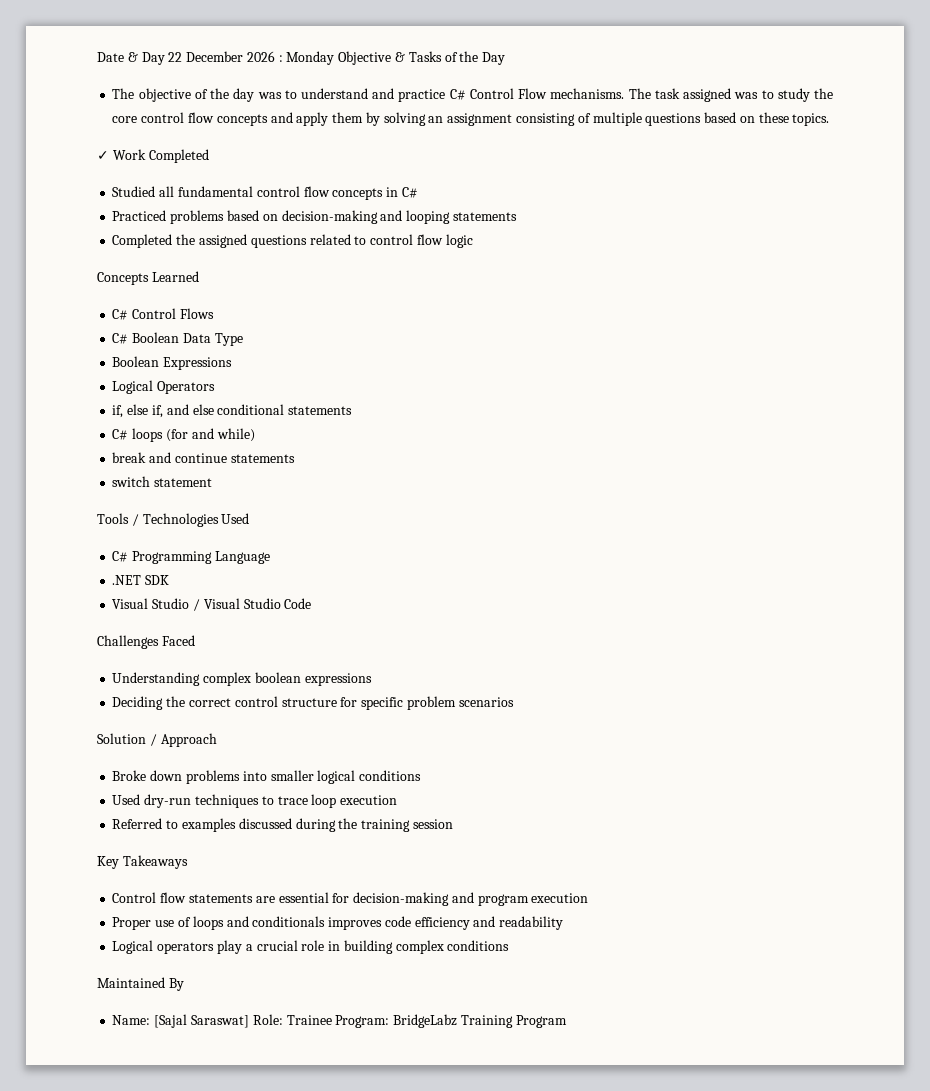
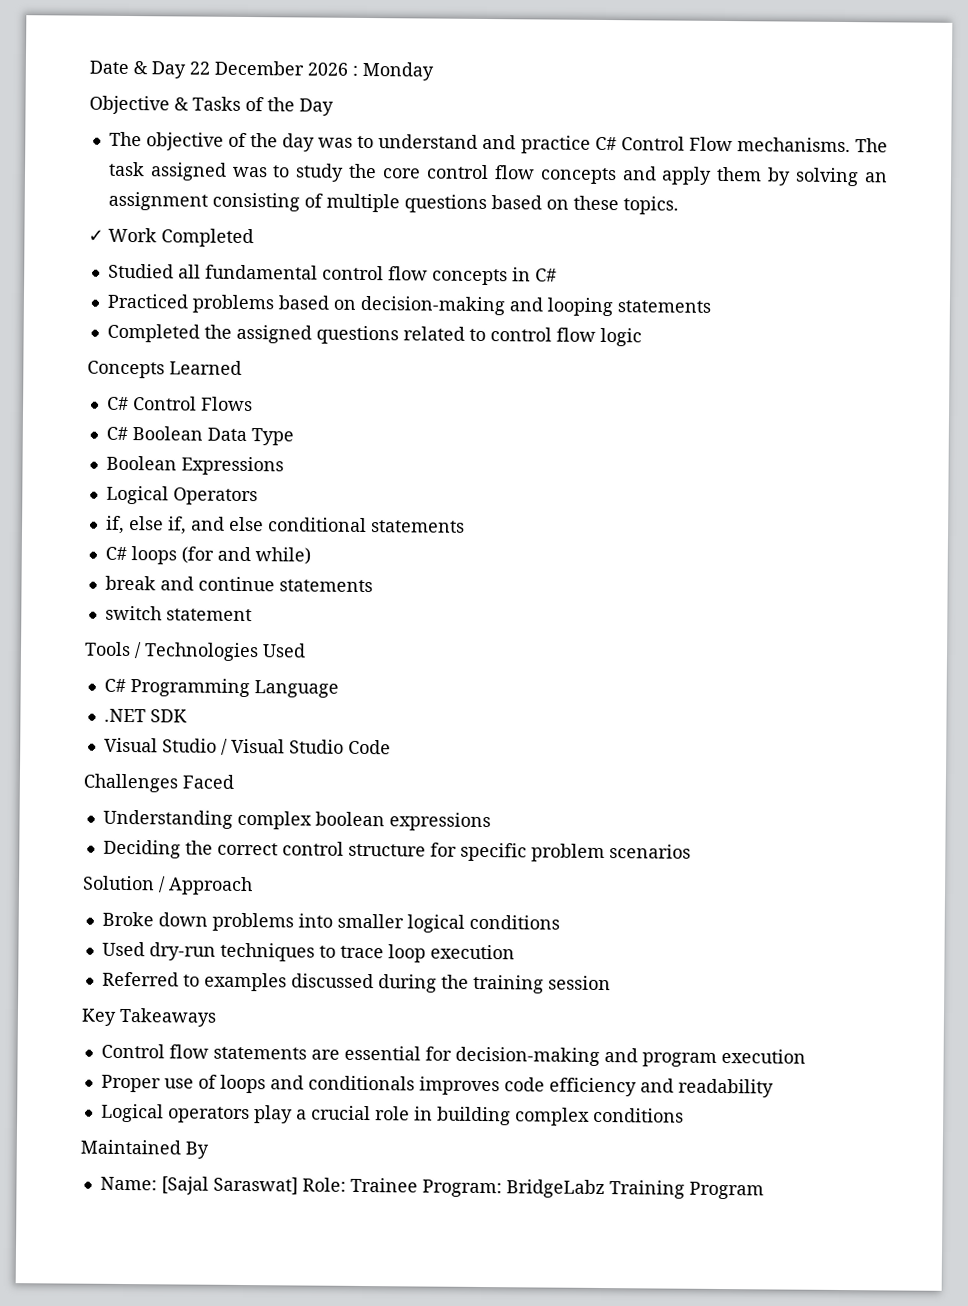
(335, 58) none -> (434, 71) //

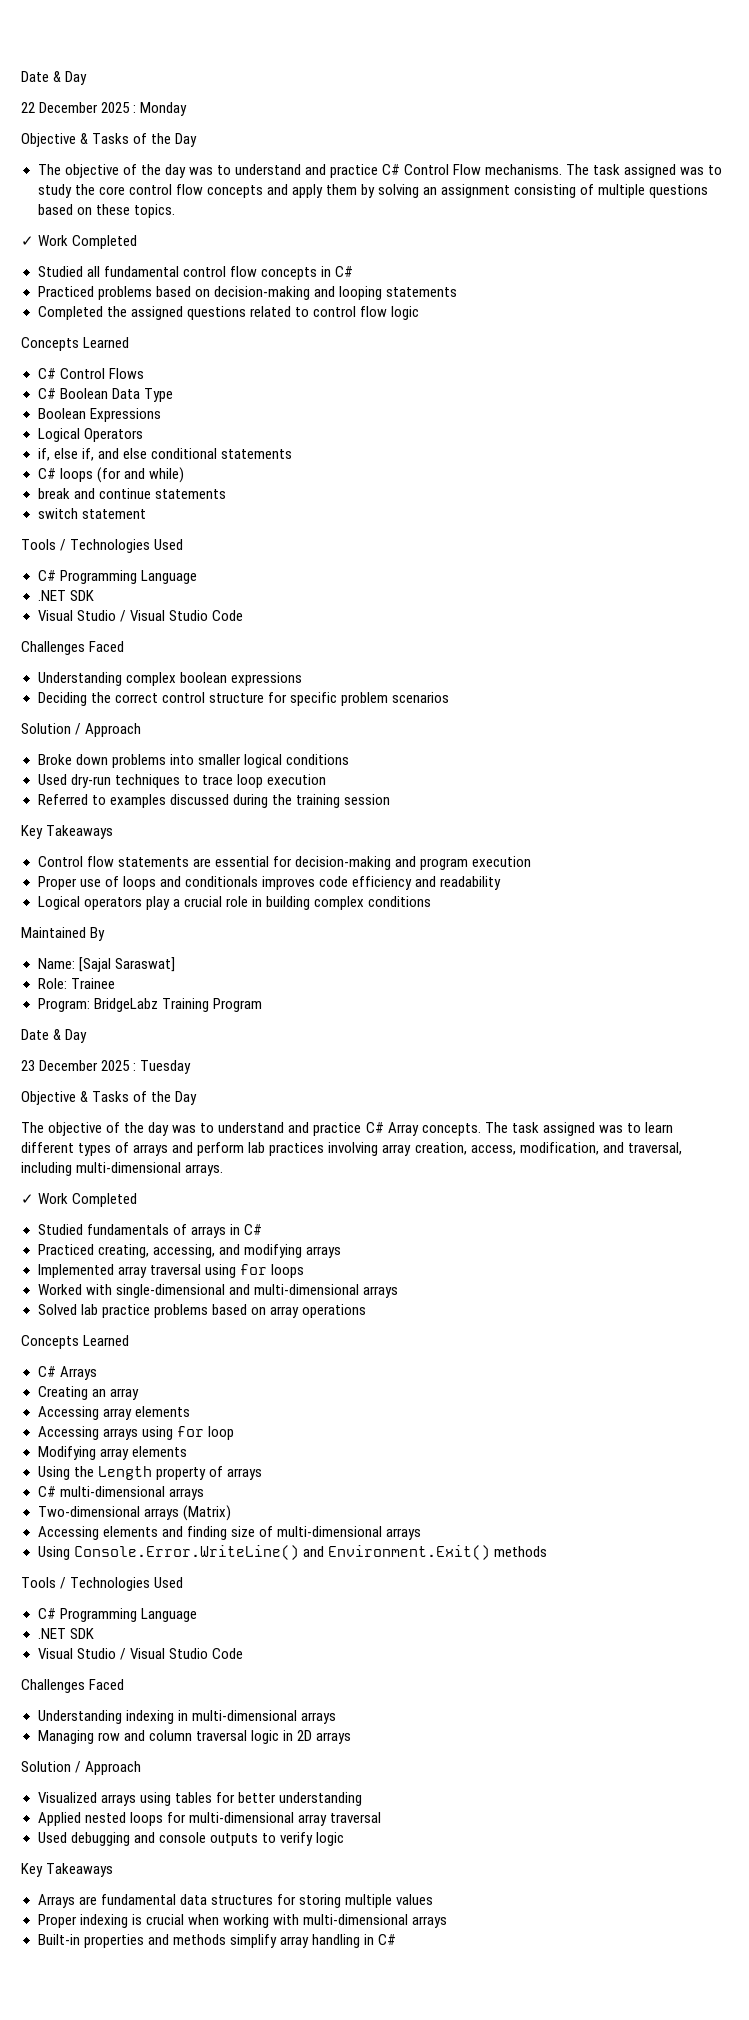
[89,60,186,79] Date & Day -> [21,71,88,85] Date & Day //
[307,62,348,76] 2026 -> [101,102,131,113] 2025
(298, 1185) none -> (175, 964) //
(418, 1185) none -> (115, 983) //
(764, 1190) none -> [21,1029,88,1043] [21,1060,192,1074] [21,1091,198,1105] [21,1122,673,1136] [21,1142,682,1156] [21,1162,224,1176] [21,1193,138,1207] [37,1224,262,1238] [37,1244,341,1258] [37,1264,304,1278] [37,1284,398,1298] [37,1304,366,1318] [21,1335,130,1349] [37,1366,97,1380] [37,1386,139,1400] [37,1406,190,1420] [37,1426,234,1440] [37,1446,187,1460] [37,1466,262,1480] [37,1486,204,1500] [37,1505,231,1521] [37,1526,421,1540] [37,1545,547,1560] [21,1577,184,1591] [37,1608,197,1622] [37,1628,94,1639] [37,1648,243,1660] [21,1679,125,1693] [37,1710,336,1724] [37,1730,351,1744] [21,1761,142,1775] [37,1792,362,1806] [37,1812,381,1826] [37,1832,344,1846] [21,1863,114,1877] [37,1894,433,1908] [37,1914,447,1928] [37,1934,396,1948] // Date & Day // 23 December 2025 : Tuesday // Objective & Tasks of the Day // The objective of the day was to understand and practice C# Array concepts. The task assigned was to learn different types of arrays and perform lab practices involving array creation, access, modification, and traversal, including multi-dimensional arrays. // ✓ Work Completed // Studied fundamentals of arrays in C# // Practiced creating, accessing, and modifying arrays // Implemented array traversal using for loops // Worked with single-dimensional and multi-dimensional arrays // Solved lab practice problems based on array operations // Concepts Learned // C# Arrays // Creating an array // Accessing array elements // Accessing arrays using for loop // Modifying array elements // Using the Length property of arrays // C# multi-dimensional arrays // Two-dimensional arrays (Matrix) // Accessing elements and finding size of multi-dimensional arrays // Using Console.Error.WriteLine() and Environment.Exit() methods // Tools / Technologies Used // C# Programming Language // .NET SDK // Visual Studio / Visual Studio Code // Challenges Faced // Understanding indexing in multi-dimensional arrays // Managing row and column traversal logic in 2D arrays // Solution / Approach // Visualized arrays using tables for better understanding // Applied nested loops for multi-dimensional array traversal // Used debugging and console outputs to verify logic // Key Takeaways // Arrays are fundamental data structures for storing multiple values // Proper indexing is crucial when working with multi-dimensional arrays // Built-in properties and methods simplify array handling in C#

